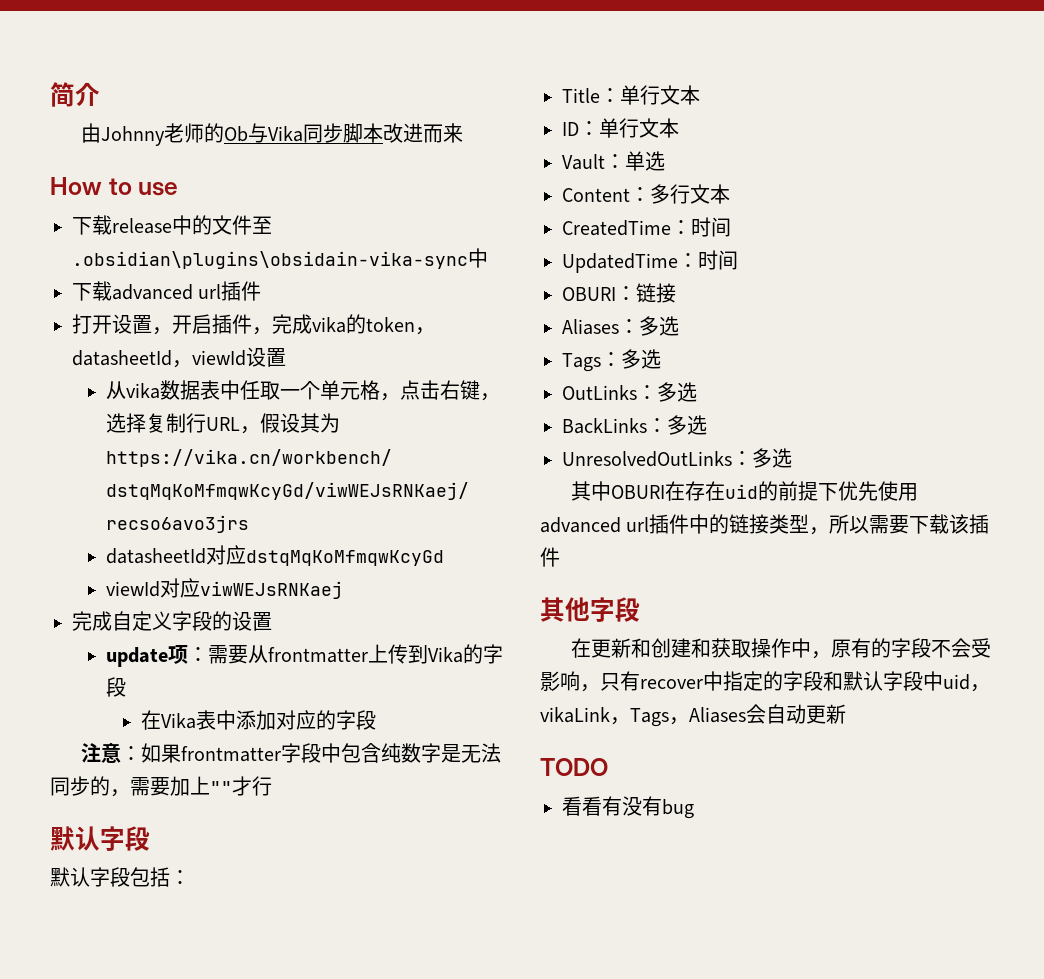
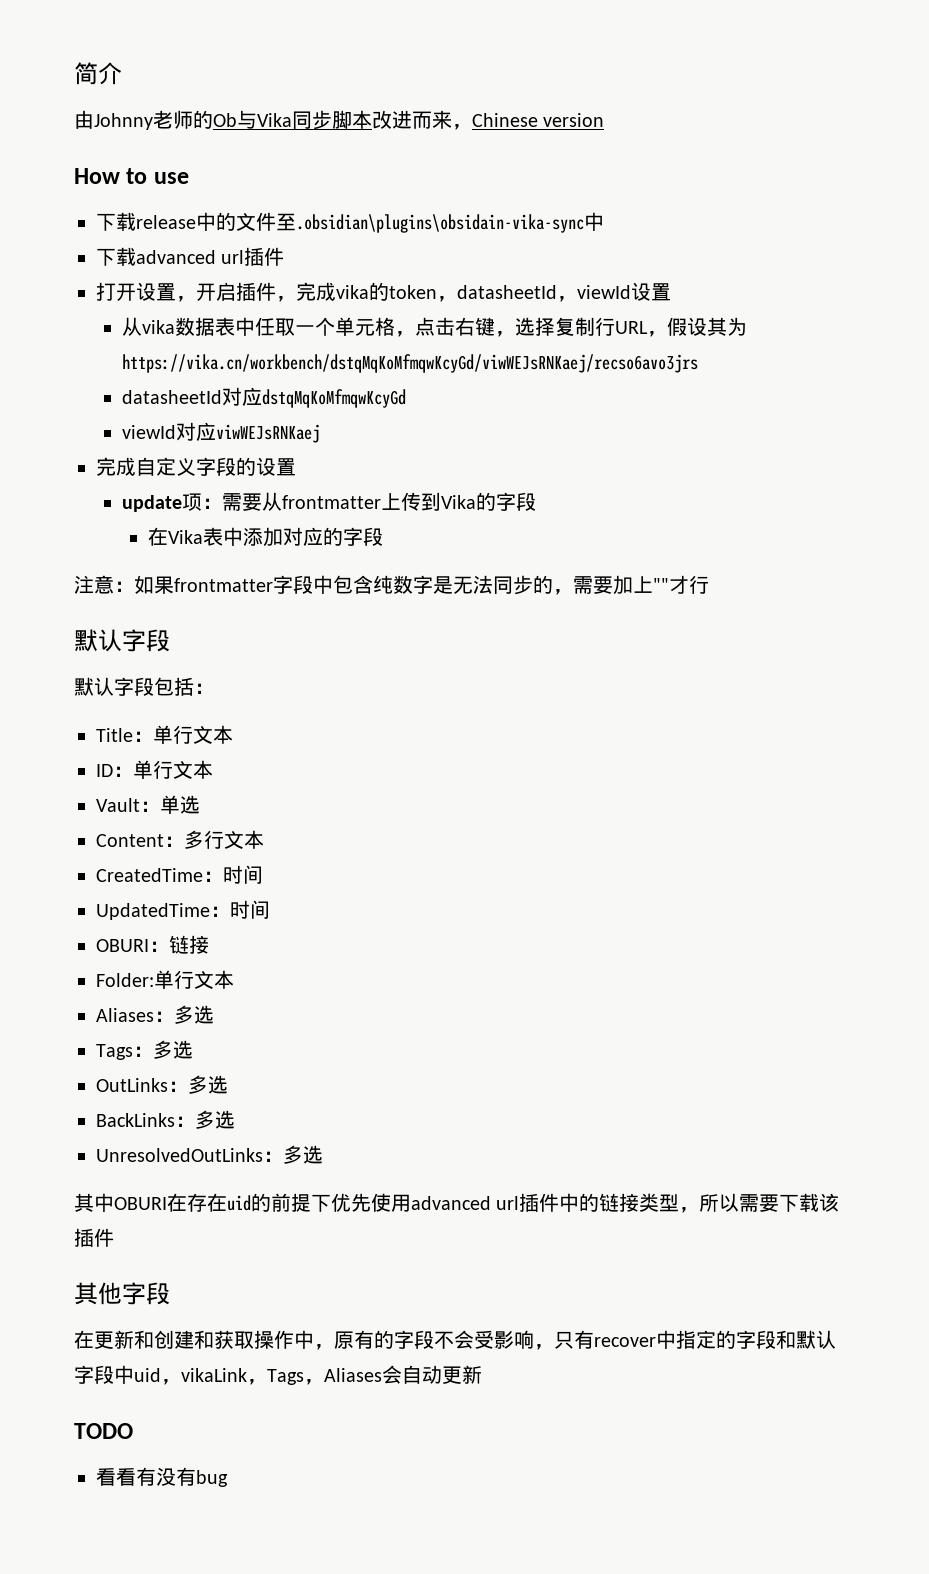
(464, 133) none -> [452,113,605,130] ，Chinese version
(676, 293) none -> [96,970,234,989] // Folder:单行文本

